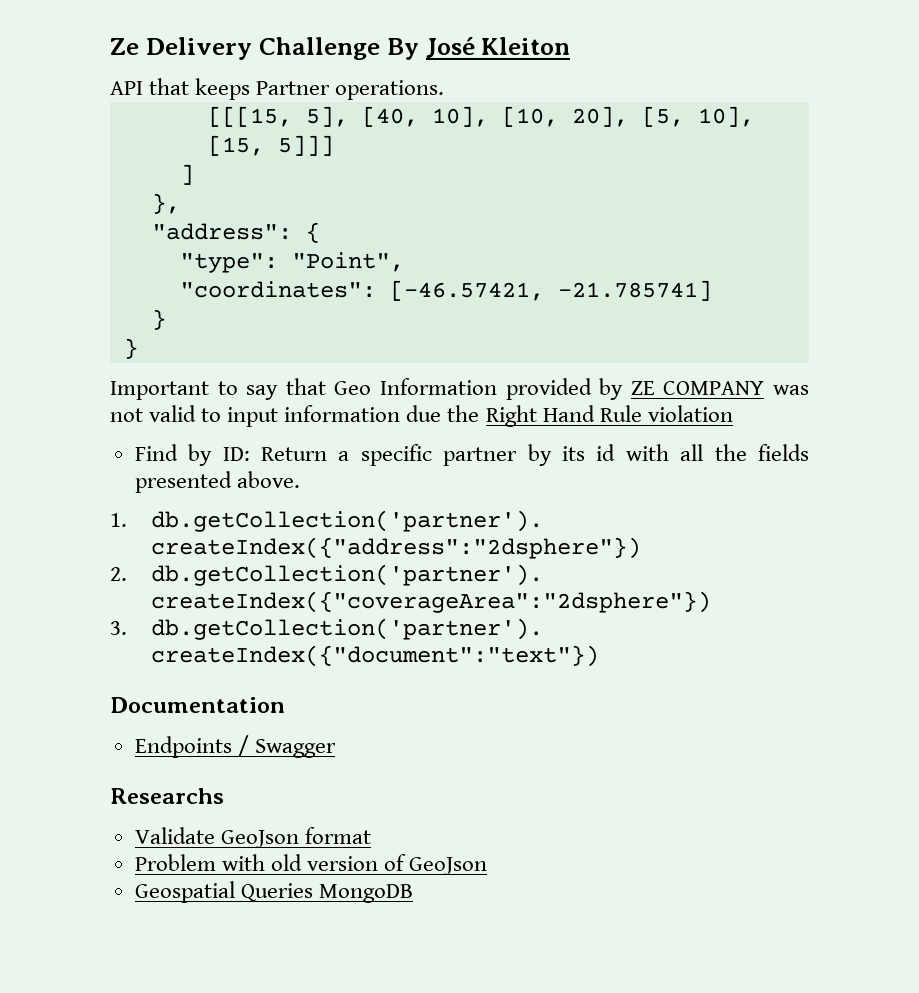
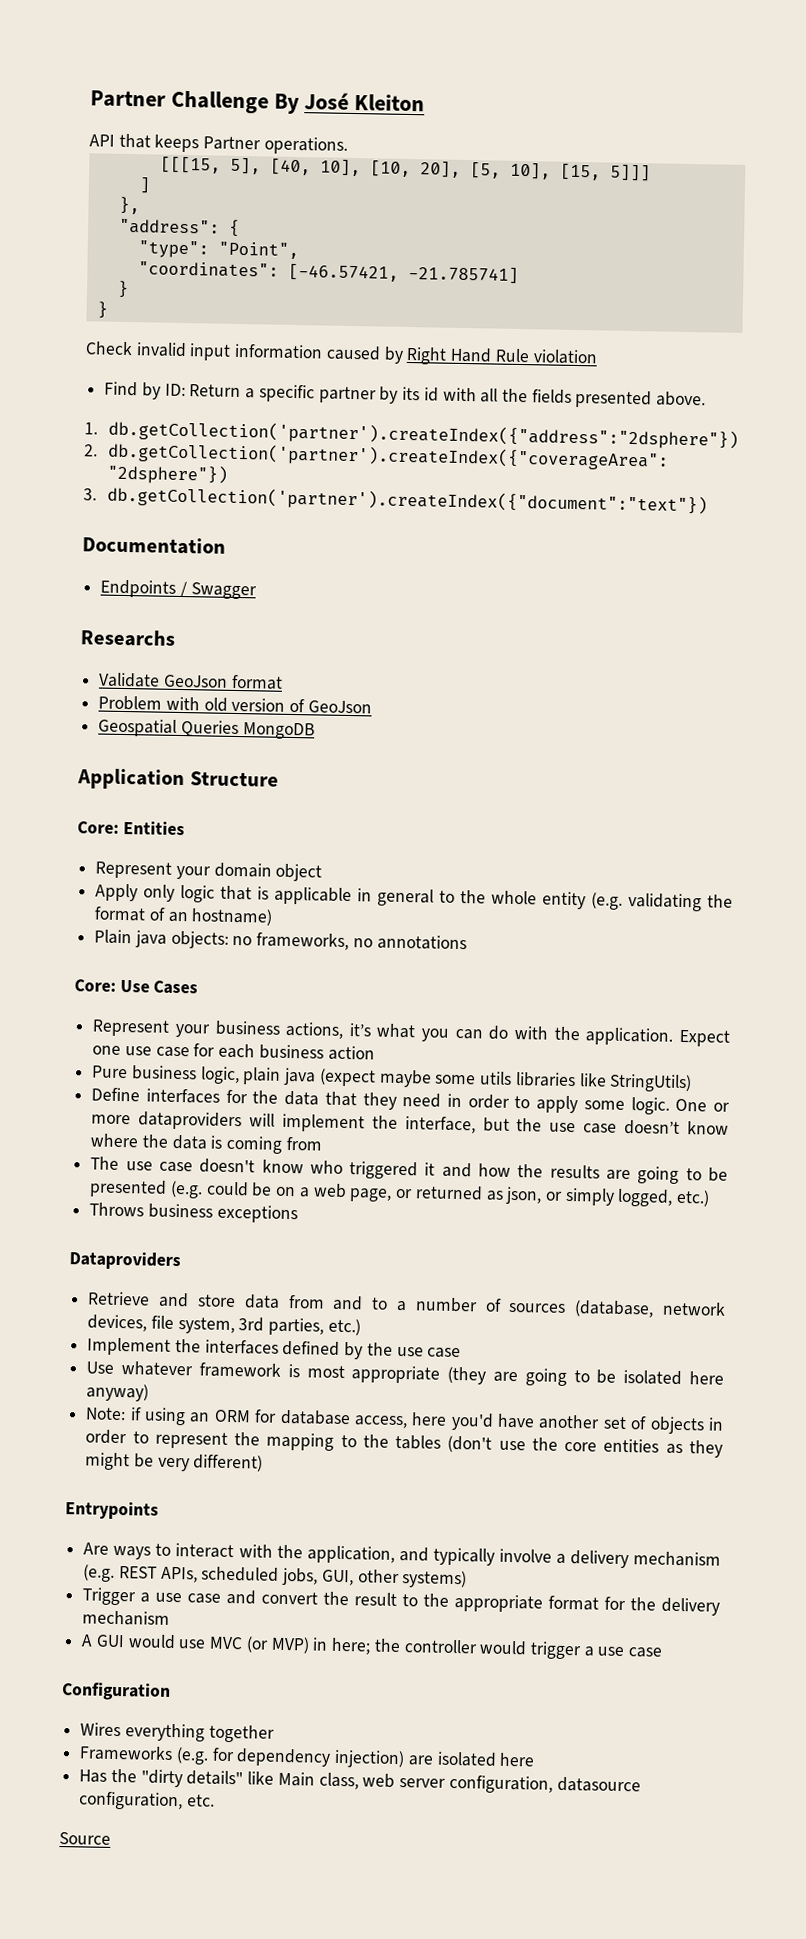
[110,37,252,60] Ze Delivery -> [90,90,166,108] Partner
[110,378,810,400] [110,405,480,427] Important to say that Geo Information provided by ZE COMPANY was not valid to input information due the -> [85,341,404,364] Check invalid input information caused by
(413, 893) none -> [77,768,279,791] [77,820,185,836] [95,861,323,882] [95,883,733,912] [94,906,274,926] [94,929,467,951] [74,979,199,995] [92,1019,730,1047] [92,1043,375,1061] [92,1065,693,1093] [91,1087,730,1115] [91,1111,729,1135] [90,1133,322,1154] [90,1156,729,1184] [89,1179,711,1207] [89,1202,298,1224] [69,1251,181,1271] [87,1291,726,1318] [87,1314,361,1336] [87,1337,462,1360] [86,1361,724,1386] [86,1383,150,1402] [85,1407,724,1435] [85,1429,723,1458] [85,1452,264,1472] [65,1501,159,1520] [83,1542,721,1569] [83,1564,468,1589] [82,1587,720,1616] [82,1610,171,1626] [81,1634,663,1660] [61,1682,171,1701] [80,1722,275,1743] [79,1745,536,1769] [79,1768,641,1794] [79,1791,215,1811] [59,1832,111,1845] // Application Structure // Core: Entities // Represent your domain object // Apply only logic that is applicable in general to the whole entity (e.g. validating the format of an hostname) // Plain java objects: no frameworks, no annotations // Core: Use Cases // Represent your business actions, it’s what you can do with the application. Expect one use case for each business action // Pure business logic, plain java (expect maybe some utils libraries like StringUtils) // Define interfaces for the data that they need in order to apply some logic. One or more dataproviders will implement the interface, but the use case doesn’t know where the data is coming from // The use case doesn't know who triggered it and how the results are going to be presented (e.g. could be on a web page, or returned as json, or simply logged, etc.) // Throws business exceptions // Dataproviders // Retrieve and store data from and to a number of sources (database, network devices, file system, 3rd parties, etc.) // Implement the interfaces defined by the use case // Use whatever framework is most appropriate (they are going to be isolated here anyway) // Note: if using an ORM for database access, here you'd have another set of objects in order to represent the mapping to the tables (don't use the core entities as they might be very different) // Entrypoints // Are ways to interact with the application, and typically involve a delivery mechanism (e.g. REST APIs, scheduled jobs, GUI, other systems) // Trigger a use case and convert the result to the appropriate format for the delivery mechanism // A GUI would use MVC (or MVP) in here; the controller would trigger a use case // Configuration // Wires everything together // Frameworks (e.g. for dependency injection) are isolated here // Has the "dirty details" like Main class, web server configuration, datasource configuration, etc. // Source

